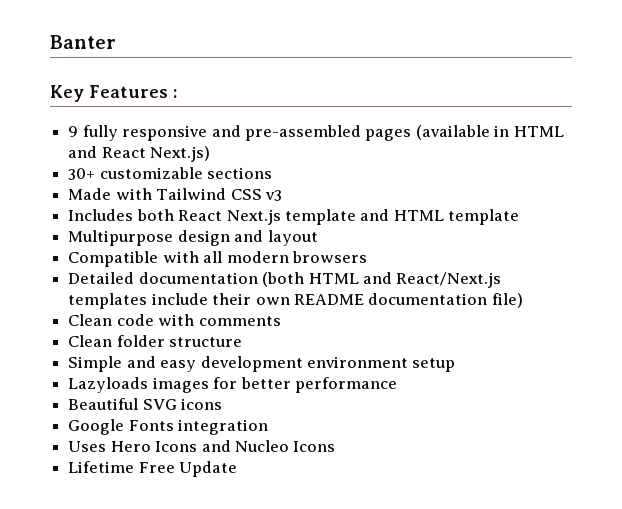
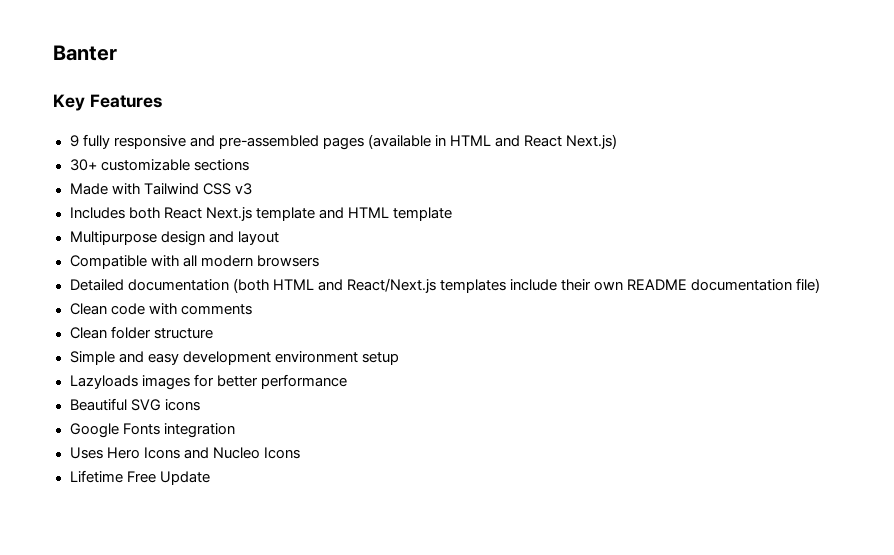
[173,89,177,98] : -> (162, 101) none

